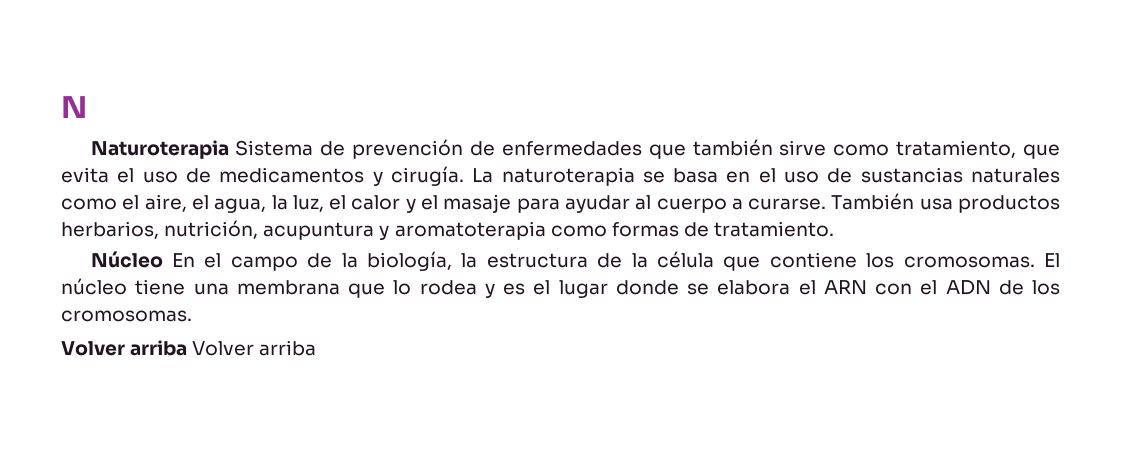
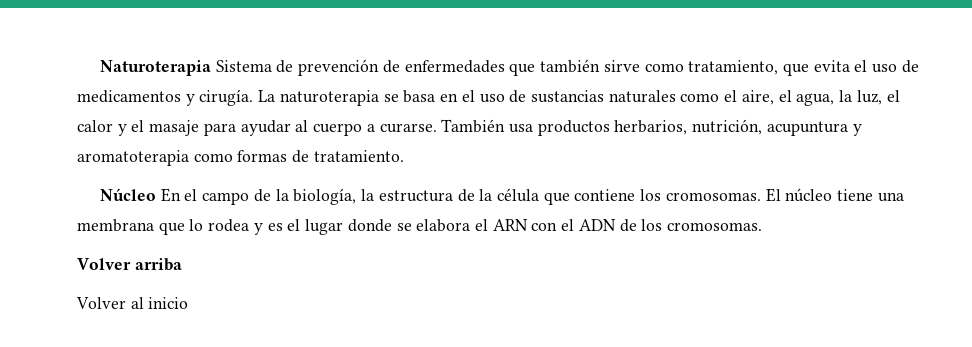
[61,96,87,118] N // -> (100, 68) none
[192,340,317,356] Volver arriba -> [76,297,189,309] // Volver al inicio

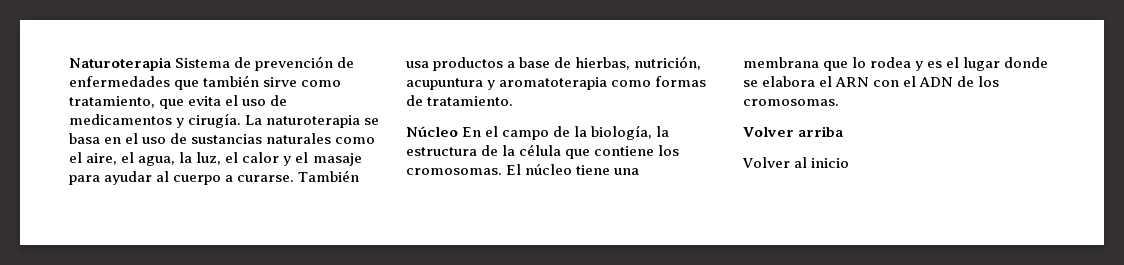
[614,120,688,135] herbarios, -> [507,57,631,70] a base de hierbas,

